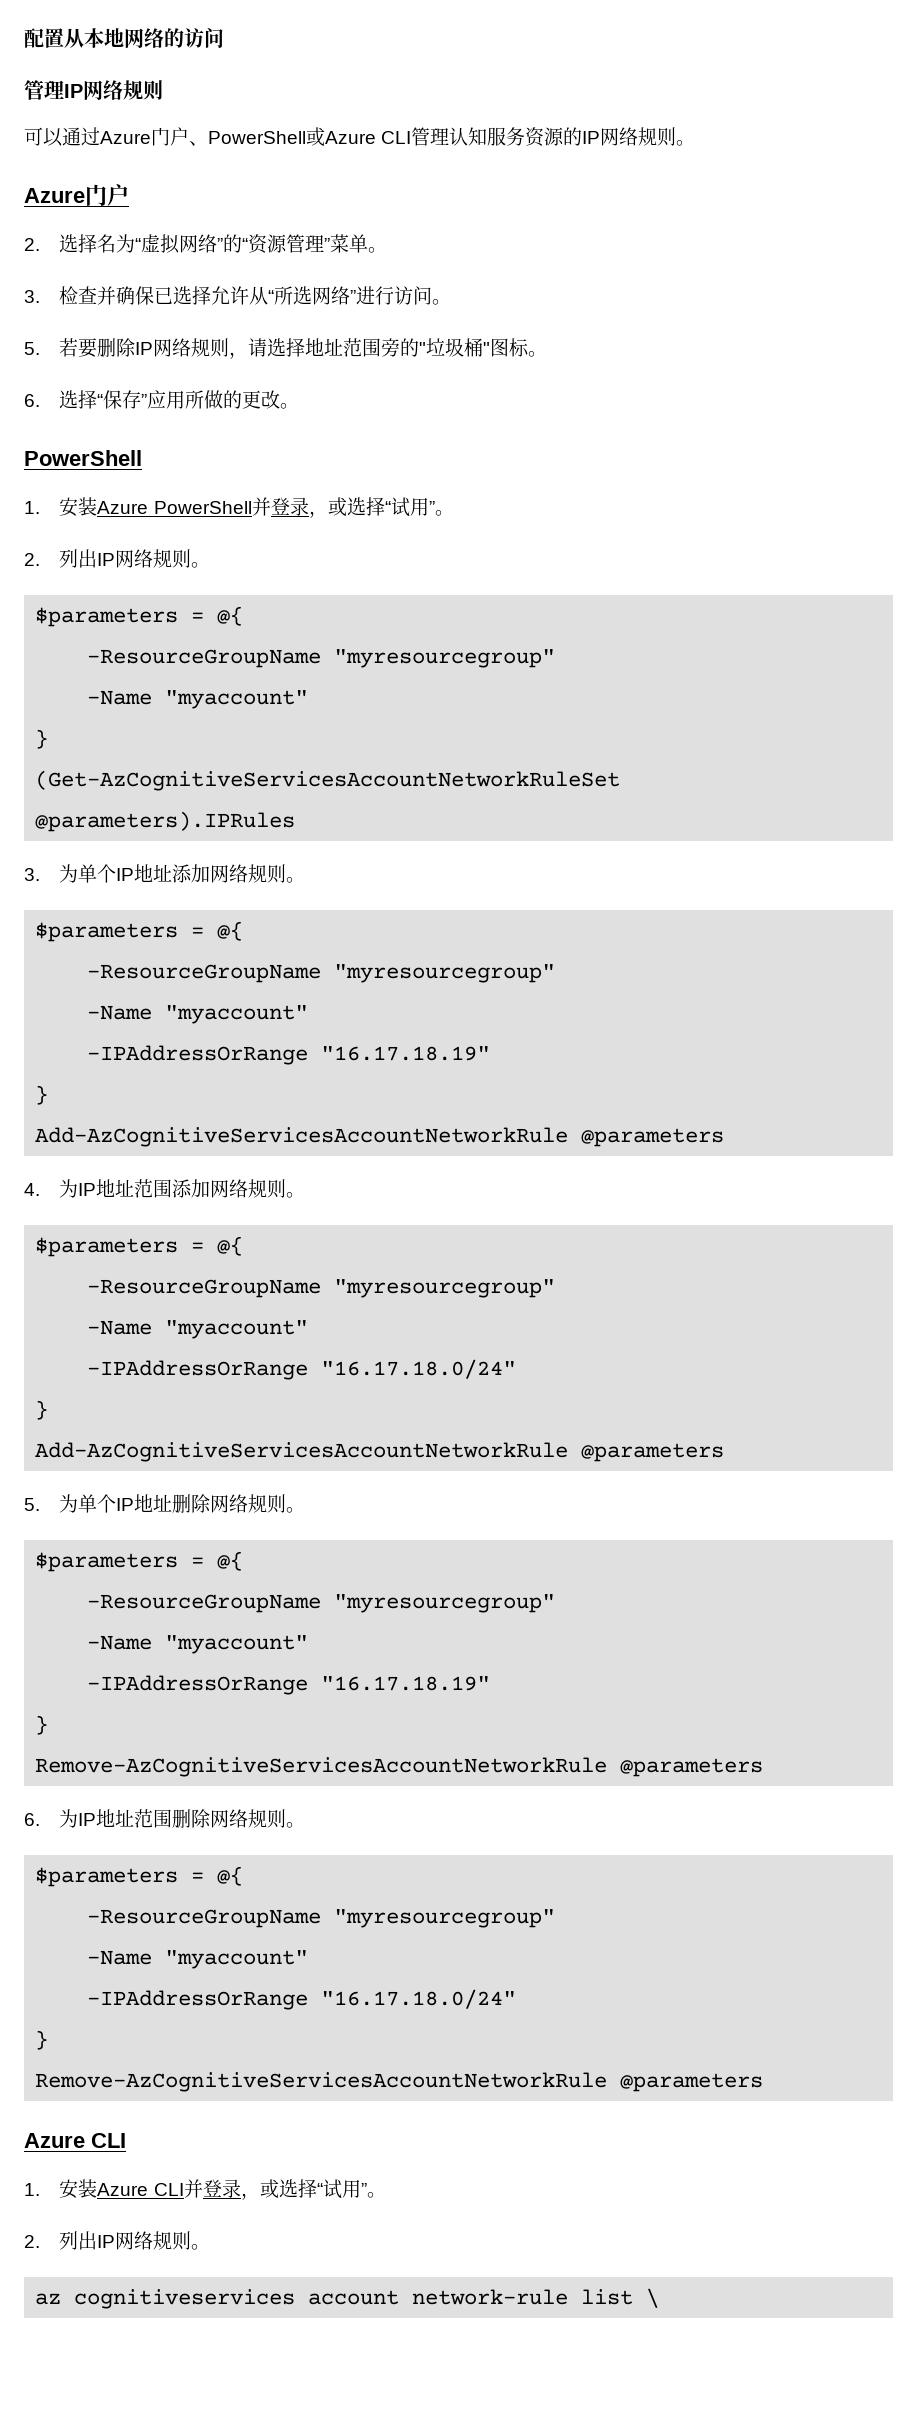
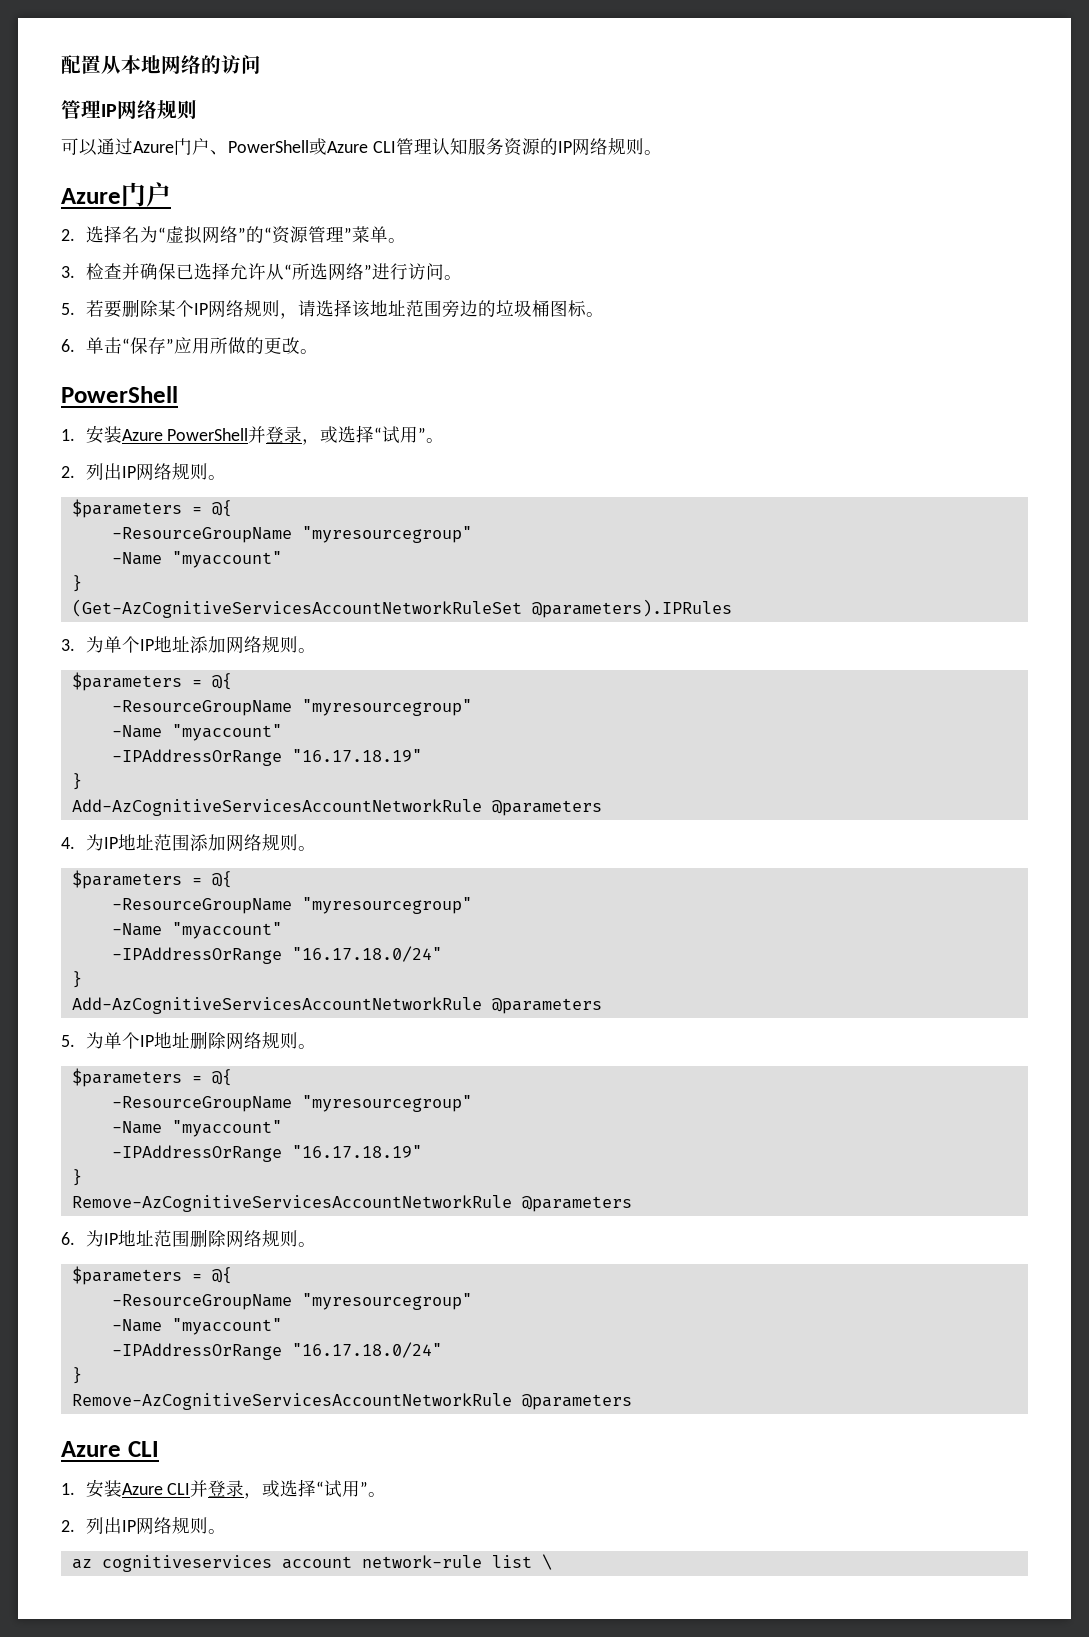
(137, 347) none -> [157,300,194,317] 某个
(306, 347) none -> [351,300,370,318] 该
[400,338,491,357] 的"垃圾桶" -> [459,300,550,317] 边的垃圾桶
[59,390,98,409] 选择 -> [85,337,122,354] 单击

